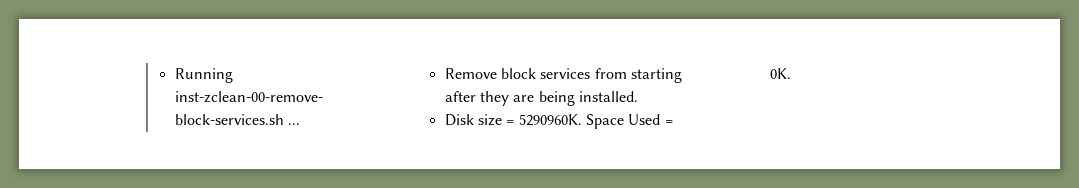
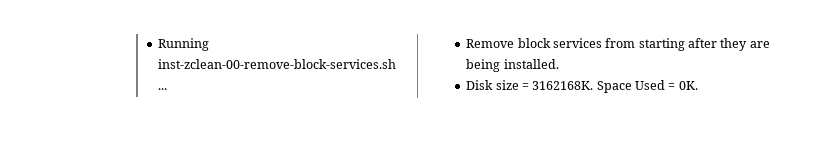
[518,114,582,126] 5290960K. -> [532,81,594,90] 3162168K.

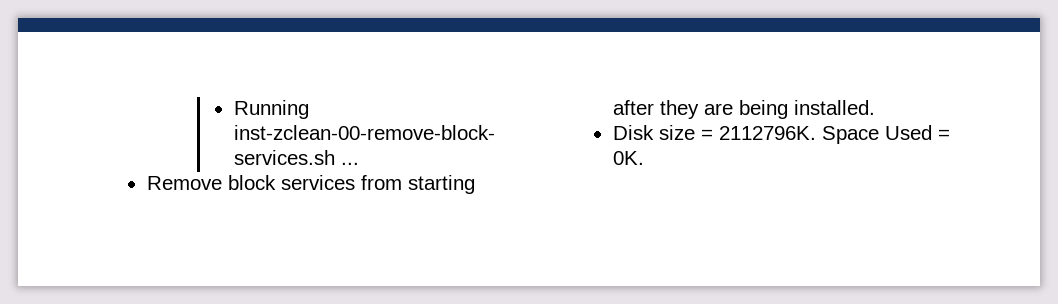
[532,81,594,90] 3162168K. -> [718,126,816,140] 2112796K.

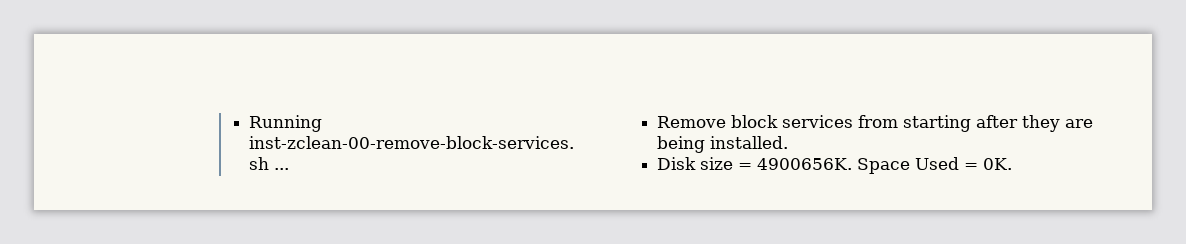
[718,126,816,140] 2112796K. -> [756,158,852,170] 4900656K.

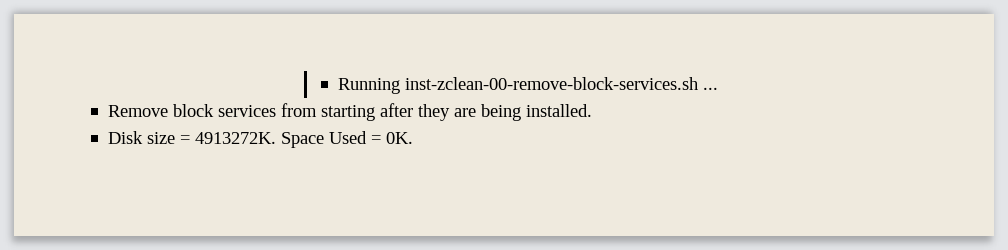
[756,158,852,170] 4900656K. -> [195,132,277,144] 4913272K.

